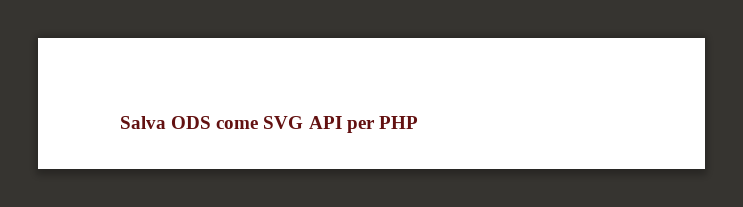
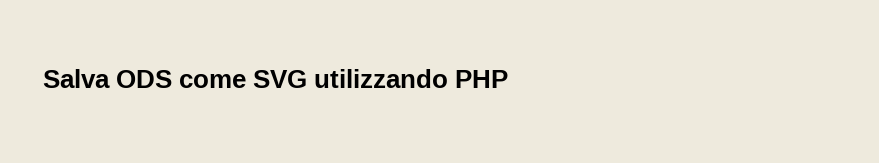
[308,116,375,133] API per -> [314,69,449,88] utilizzando

